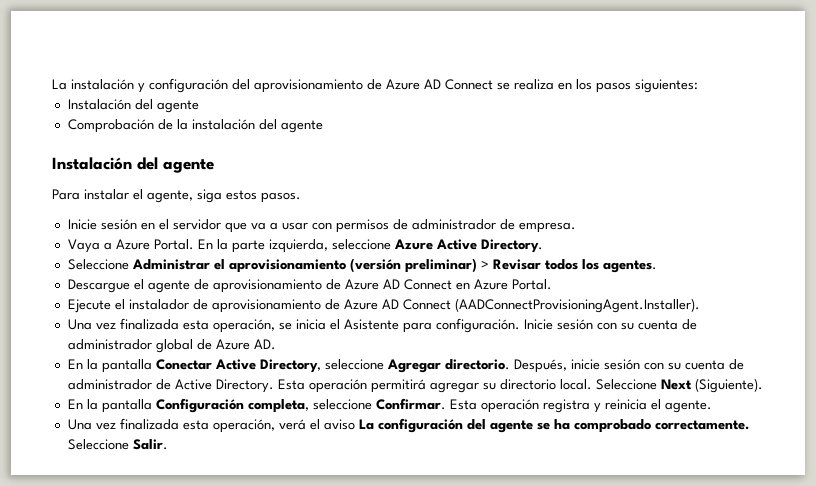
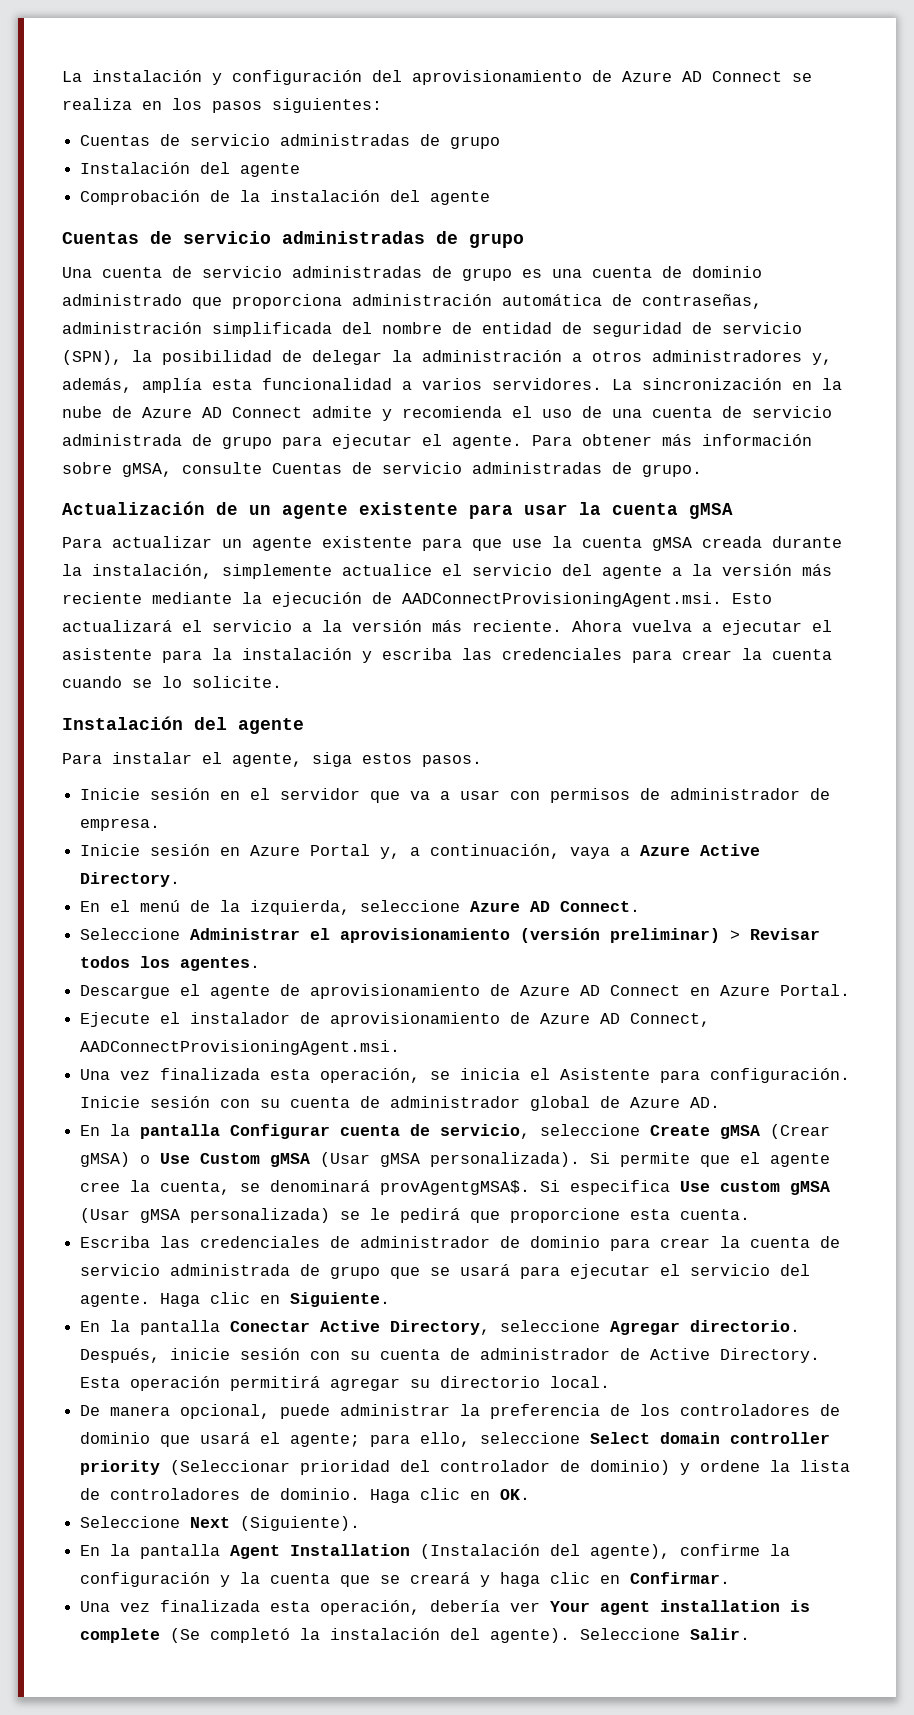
(698, 86) none -> [80,134,501,149] // Cuentas de servicio administradas de grupo
(323, 126) none -> [62,231,524,248] [62,266,762,281] [62,294,762,309] [62,322,802,337] [62,350,832,365] [62,378,842,393] [62,406,832,421] [62,434,812,449] [62,462,702,477] [62,501,733,519] [62,536,842,551] [62,564,832,579] [62,592,772,607] [62,620,832,635] [62,648,832,663] [62,676,282,688] // Cuentas de servicio administradas de grupo // Una cuenta de servicio administradas de grupo es una cuenta de dominio administrado que proporciona administración automática de contraseñas, administración simplificada del nombre de entidad de seguridad de servicio (SPN), la posibilidad de delegar la administración a otros administradores y, además, amplía esta funcionalidad a varios servidores. La sincronización en la nube de Azure AD Connect admite y recomienda el uso de una cuenta de servicio administrada de grupo para ejecutar el agente. Para obtener más información sobre gMSA, consulte Cuentas de servicio administradas de grupo. // Actualización de un agente existente para usar la cuenta gMSA // Para actualizar un agente existente para que use la cuenta gMSA creada durante la instalación, simplemente actualice el servicio del agente a la versión más reciente mediante la ejecución de AADConnectProvisioningAgent.msi. Esto actualizará el servicio a la versión más reciente. Ahora vuelva a ejecutar el asistente para la instalación y escriba las credenciales para crear la cuenta cuando se lo solicite.
[67,239,265,253] Vaya a Azure Portal. En la parte -> [80,844,761,859] [80,872,181,887] [80,900,241,912] Inicie sesión en Azure Portal y, a continuación, vaya a Azure Active Directory. // En el menú de la
[435,239,543,253] Active Directory. -> [530,901,641,912] AD Connect.
[402,298,700,313] Connect (AADConnectProvisioningAgent.Installer). -> [630,1013,711,1027] [80,1040,401,1055] Connect, AADConnectProvisioningAgent.msi.
(276, 344) none -> [80,1124,831,1139] [80,1152,831,1167] [80,1180,831,1195] [80,1208,751,1223] [80,1236,841,1251] [80,1264,811,1279] [80,1292,391,1307] // En la pantalla Configurar cuenta de servicio, seleccione Create gMSA (Crear gMSA) o Use Custom gMSA (Usar gMSA personalizada). Si permite que el agente cree la cuenta, se denominará provAgentgMSA$. Si especifica Use custom gMSA (Usar gMSA personalizada) se le pedirá que proporcione esta cuenta. // Escriba las credenciales de administrador de dominio para crear la cuenta de servicio administrada de grupo que se usará para ejecutar el servicio del agente. Haga clic en Siguiente.
(592, 384) none -> [80,1404,841,1419] [80,1432,831,1447] [80,1460,851,1475] [80,1488,531,1503] // De manera opcional, puede administrar la preferencia de los controladores de dominio que usará el agente; para ello, seleccione Select domain controller priority (Seleccionar prioridad del controlador de dominio) y ordene la lista de controladores de dominio. Haga clic en OK. //
[155,398,712,413] [67,418,749,433] Configuración completa, seleccione Confirmar. Esta operación registra y reinicia el agente. // Una vez finalizada esta operación, verá el aviso La configuración del agente se ha comprobado correctamente. -> [230,1544,791,1559] [80,1572,731,1587] [80,1600,811,1615] [80,1628,571,1643] Agent Installation (Instalación del agente), confirme la configuración y la cuenta que se creará y haga clic en Confirmar. // Una vez finalizada esta operación, debería ver Your agent installation is complete (Se completó la instalación del agente).

